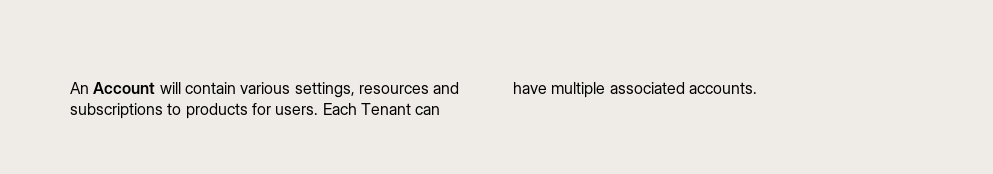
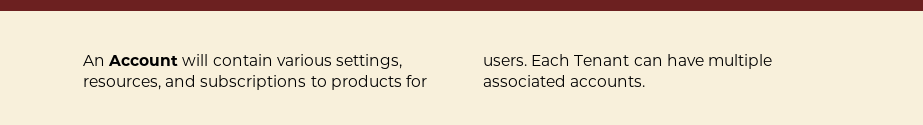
[358,85,429,94] resources -> [83,78,161,90] resources,

